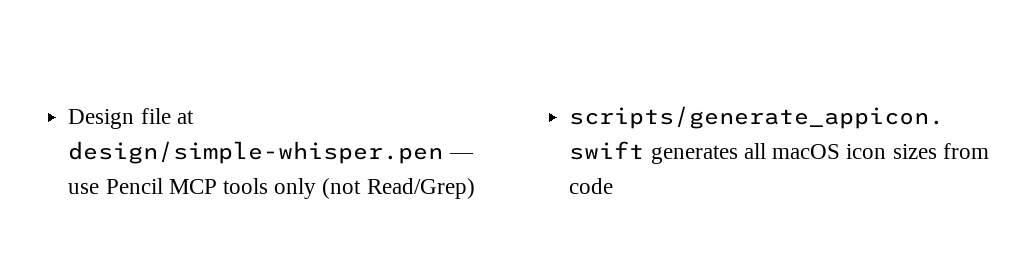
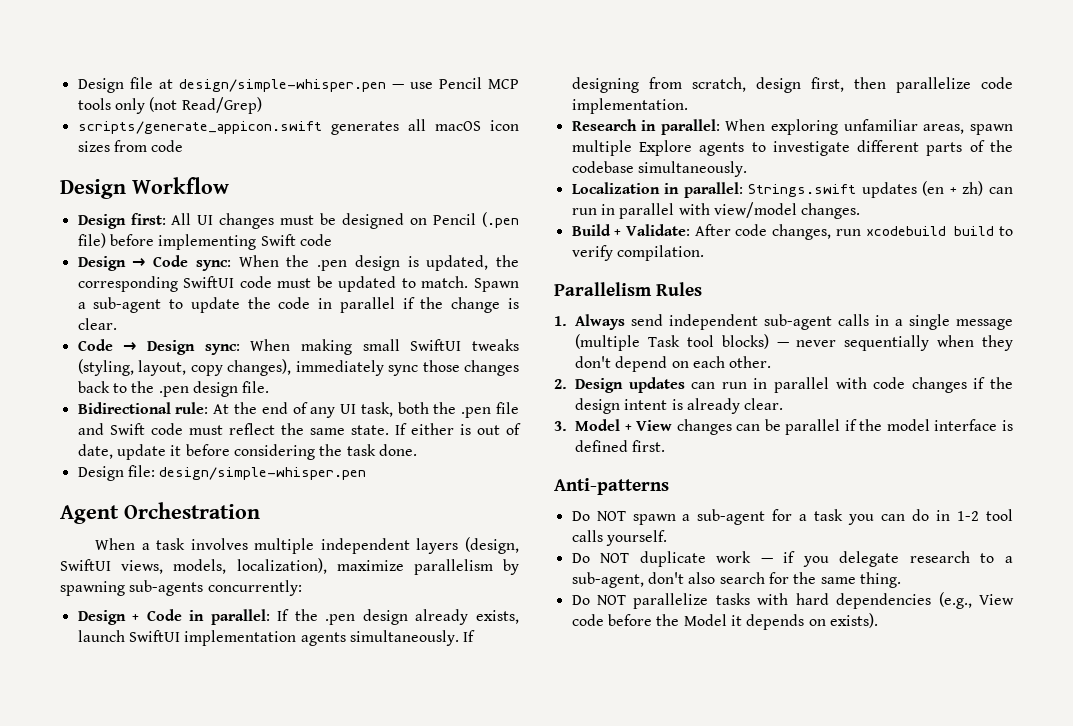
(614, 186) none -> [60,177,229,199] [77,212,519,229] [77,233,332,250] [77,255,519,271] [77,276,519,292] [77,297,519,313] [77,318,117,330] [77,339,519,355] [77,359,519,376] [77,381,270,397] [77,402,519,418] [77,423,521,435] [77,444,417,460] [77,465,367,481] [60,502,260,524] [95,537,519,554] [60,558,519,575] [60,580,302,596] [77,609,519,625] [77,630,476,646] [571,77,1013,93] [571,98,688,114] [571,119,1013,135] [571,140,1013,156] [571,161,747,177] [571,181,1013,198] [571,202,861,219] [571,224,1013,240] [571,245,704,261] [554,282,702,296] [554,314,1013,330] [575,334,1013,351] [575,356,772,372] [554,377,1014,393] [575,398,784,414] [554,419,1014,435] [575,440,666,452] [554,478,669,495] [571,509,1013,525] [571,530,667,546] [571,551,1013,567] [571,572,901,588] [571,592,1014,609] [571,613,878,630] // Design Workflow // Design first: All UI changes must be designed on Pencil (.pen file) before implementing Swift code // Design → Code sync: When the .pen design is updated, the corresponding SwiftUI code must be updated to match. Spawn a sub-agent to update the code in parallel if the change is clear. // Code → Design sync: When making small SwiftUI tweaks (styling, layout, copy changes), immediately sync those changes back to the .pen design file. // Bidirectional rule: At the end of any UI task, both the .pen file and Swift code must reflect the same state. If either is out of date, update it before considering the task done. // Design file: design/simple-whisper.pen // Agent Orchestration // When a task involves multiple independent layers (design, SwiftUI views, models, localization), maximize parallelism by spawning sub-agents concurrently: // Design + Code in parallel: If the .pen design already exists, launch SwiftUI implementation agents simultaneously. If designing from scratch, design first, then parallelize code implementation. // Research in parallel: When exploring unfamiliar areas, spawn multiple Explore agents to investigate different parts of the codebase simultaneously. // Localization in parallel: Strings.swift updates (en + zh) can run in parallel with view/model changes. // Build + Validate: After code changes, run xcodebuild build to verify compilation. // Parallelism Rules // 1. Always send independent sub-agent calls in a single message (multiple Task tool blocks) — never sequentially when they don't depend on each other. // 2. Design updates can run in parallel with code changes if the design intent is already clear. // 3. Model + View changes can be parallel if the model interface is defined first. // Anti-patterns // Do NOT spawn a sub-agent for a task you can do in 1-2 tool calls yourself. // Do NOT duplicate work — if you delegate research to a sub-agent, don't also search for the same thing. // Do NOT parallelize tasks with hard dependencies (e.g., View code before the Model it depends on exists).

